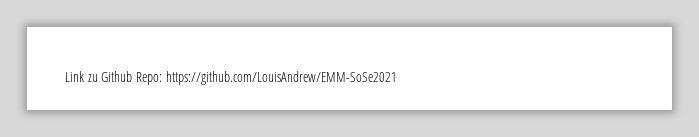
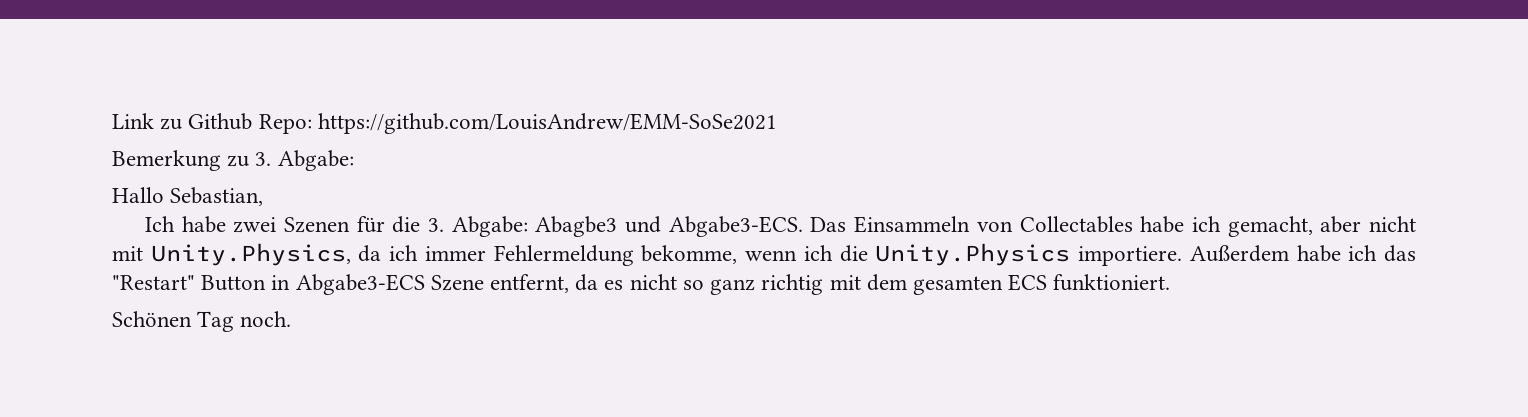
(397, 78) none -> [112,150,354,171] [112,187,264,206] [144,216,1416,237] [112,243,1417,266] [112,274,1171,295] [112,311,292,332] // Bemerkung zu 3. Abgabe: // Hallo Sebastian, // Ich habe zwei Szenen für die 3. Abgabe: Abagbe3 und Abgabe3-ECS. Das Einsammeln von Collectables habe ich gemacht, aber nicht mit Unity.Physics, da ich immer Fehlermeldung bekomme, wenn ich die Unity.Physics importiere. Außerdem habe ich das "Restart" Button in Abgabe3-ECS Szene entfernt, da es nicht so ganz richtig mit dem gesamten ECS funktioniert. // Schönen Tag noch.

